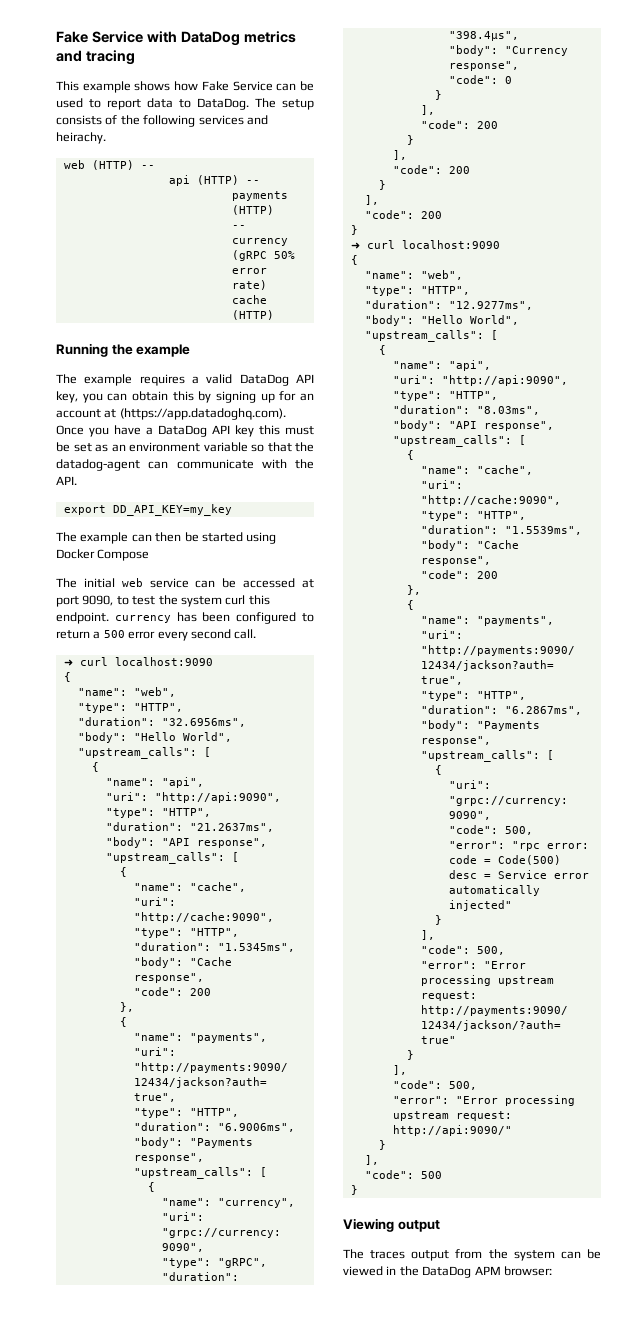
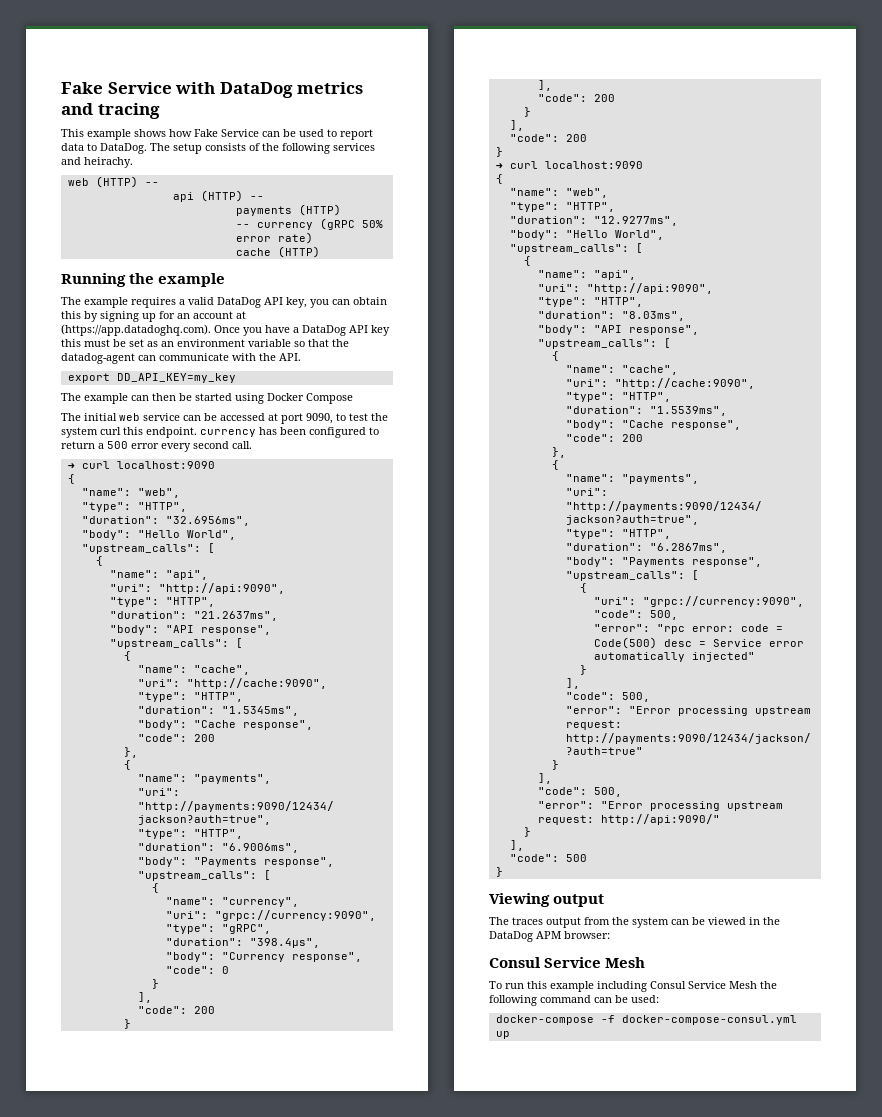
(552, 1271) none -> [489,957,646,968] [489,981,777,992] [489,995,659,1006] [495,1015,797,1025] [495,1031,510,1039] // Consul Service Mesh // To run this example including Consul Service Mesh the following command can be used: // docker-compose -f docker-compose-consul.yml up

